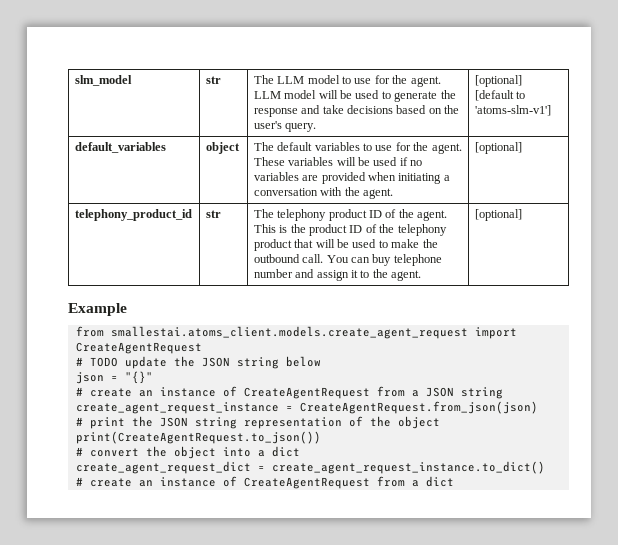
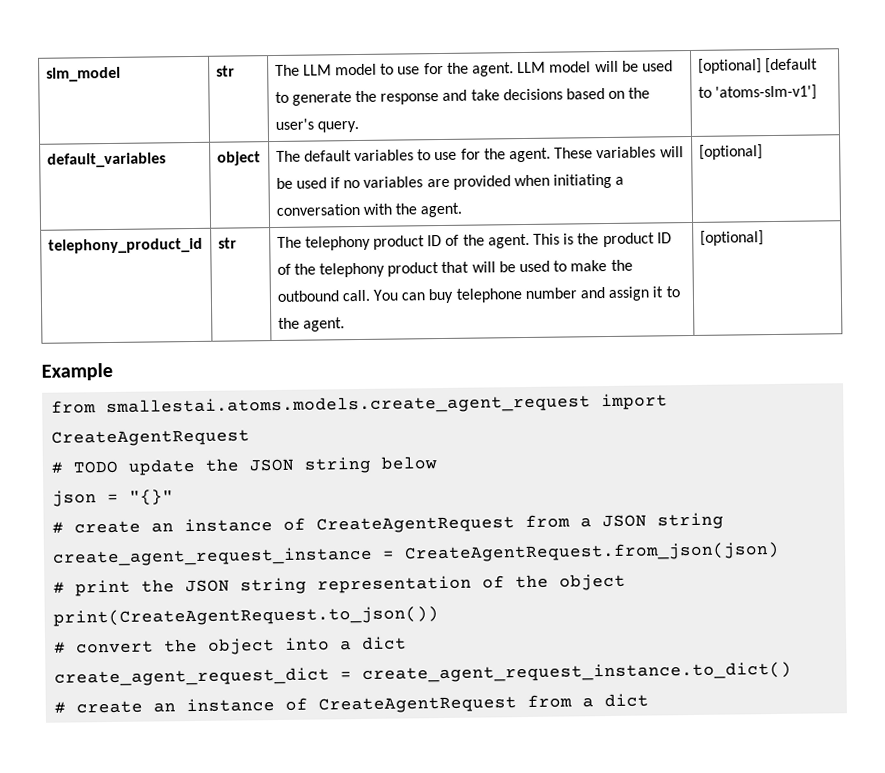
[110,326,468,339] smallestai.atoms_client.models.create_agent_request -> [106,394,592,417] smallestai.atoms.models.create_agent_request

